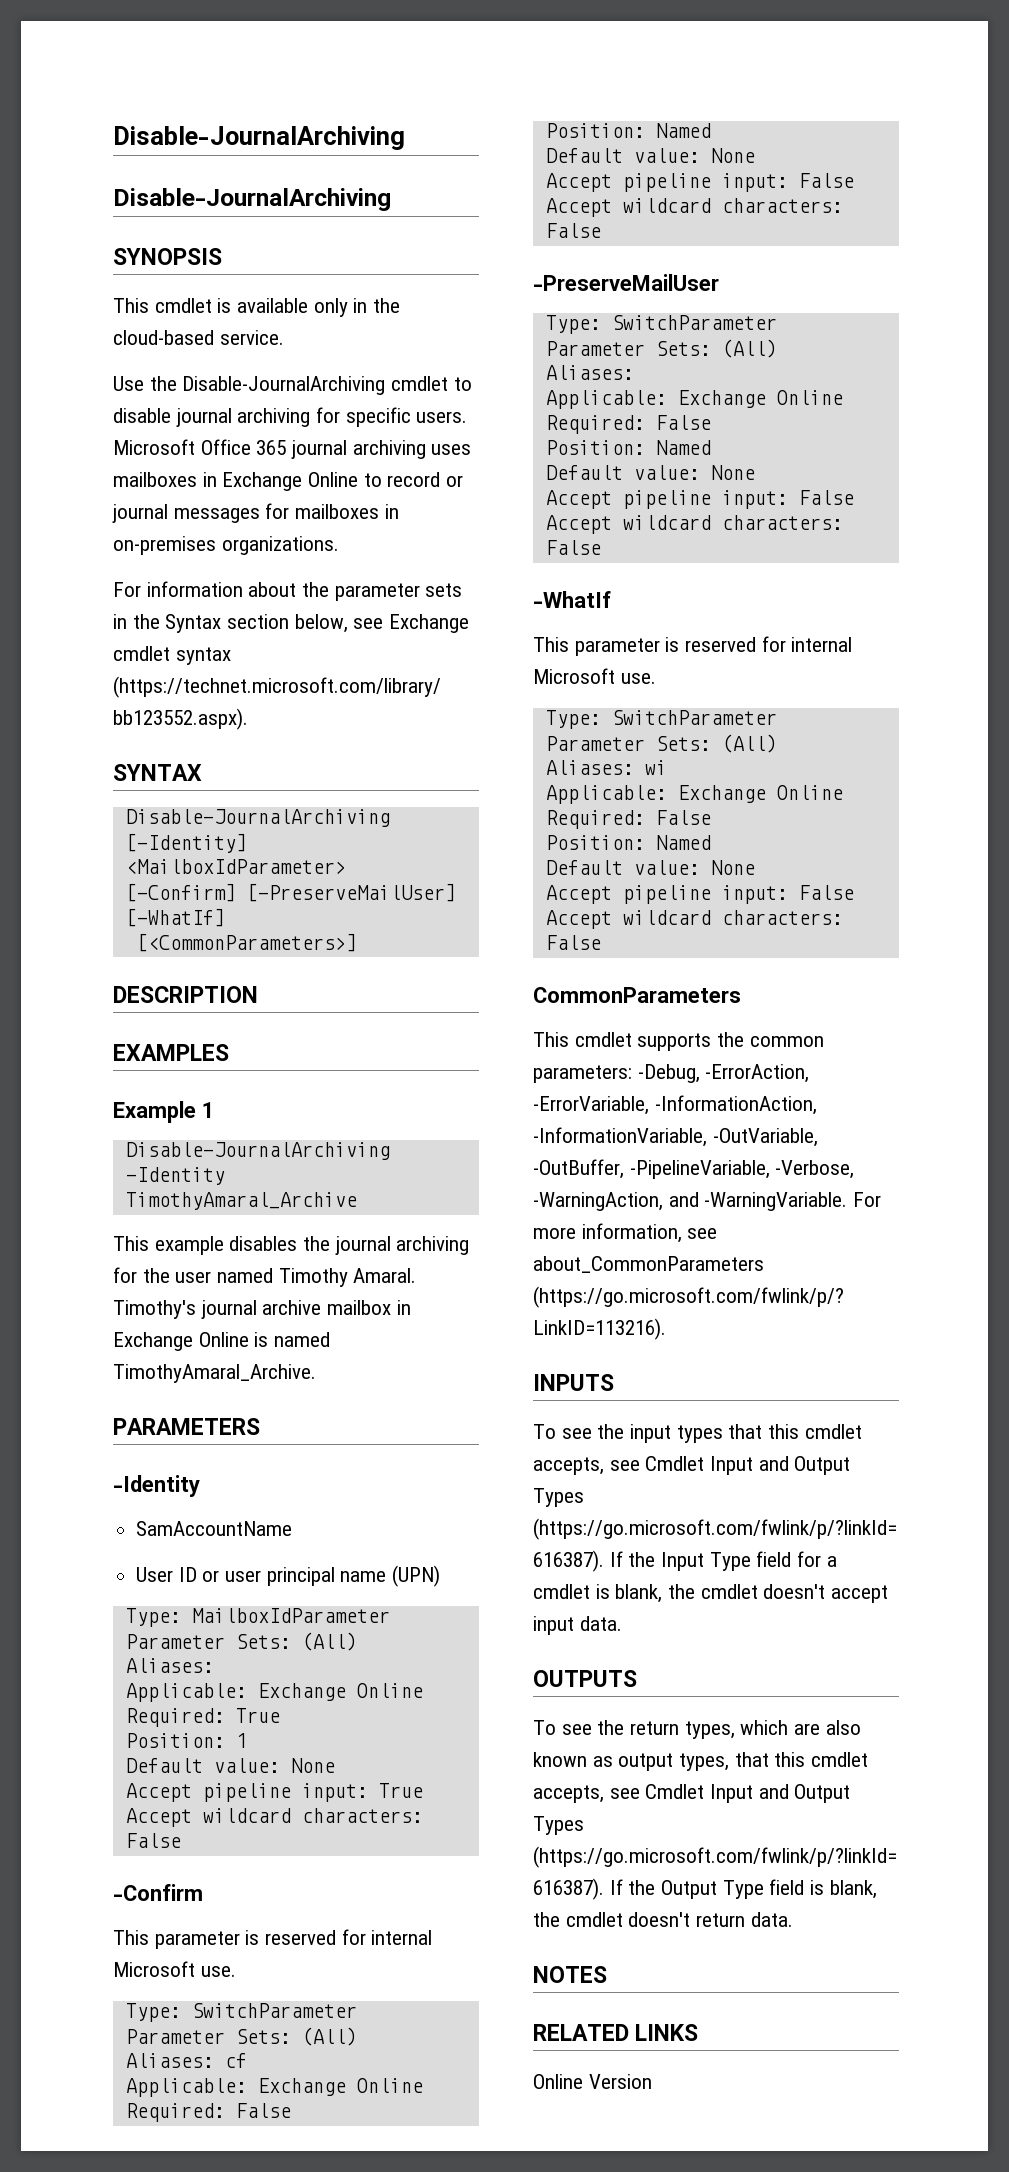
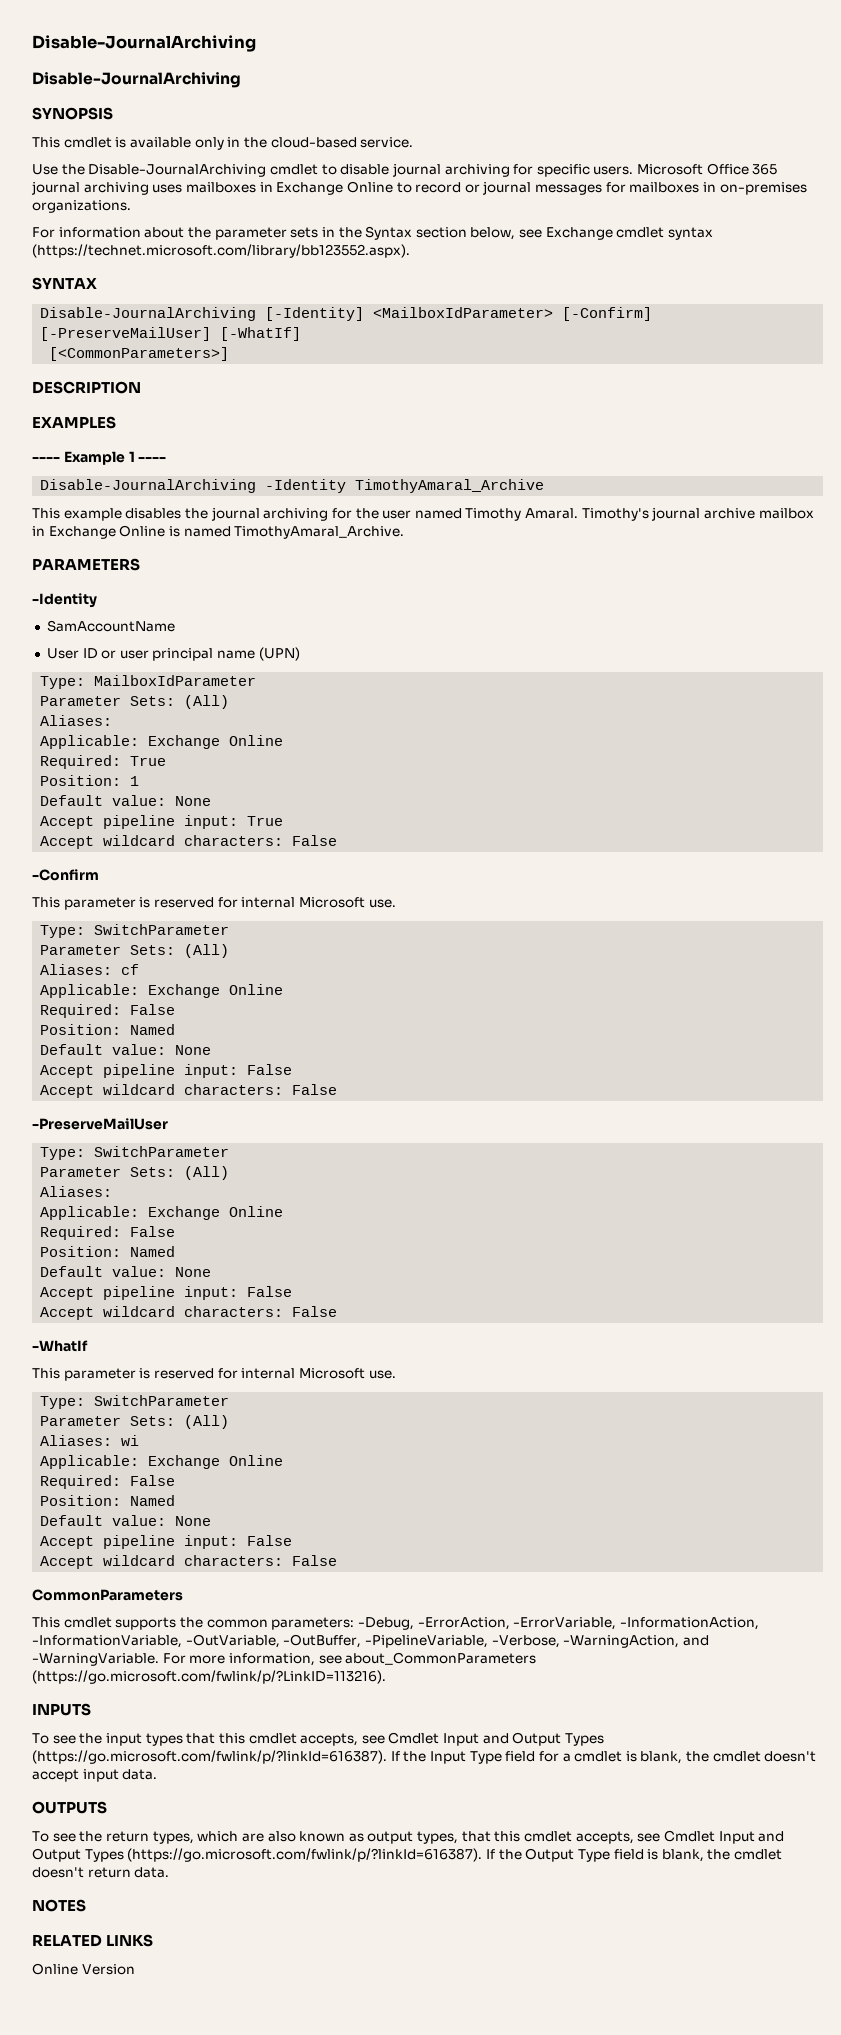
(229, 1052) none -> [32,457,60,462] ----
(215, 1110) none -> [138,457,167,462] ----

